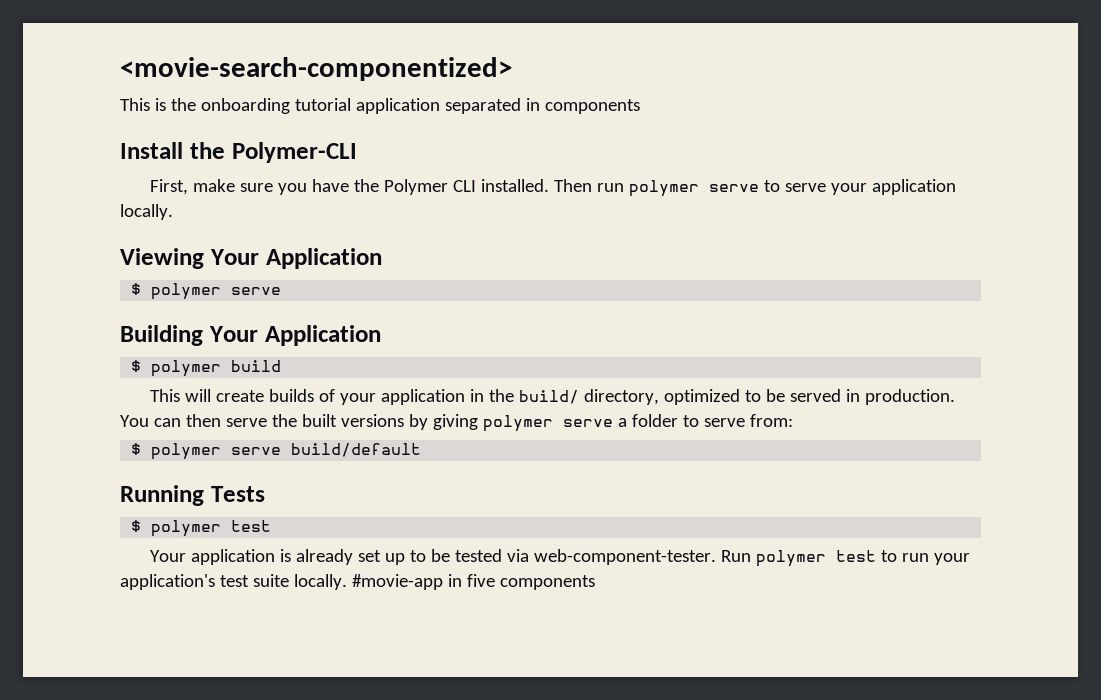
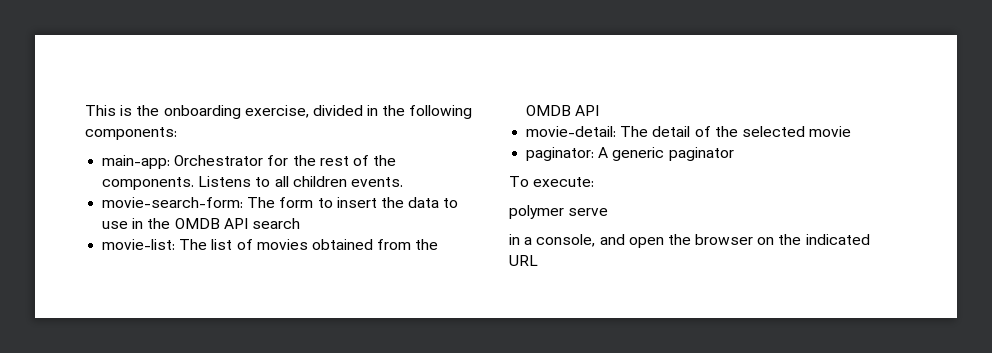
[120,57,512,81] <movie-search-componentized> // -> (85, 110) none
[294,98,640,114] [120,142,357,163] [150,179,957,197] [120,204,173,220] [120,248,382,269] [131,283,282,300] [120,325,381,346] [131,360,282,377] [150,389,956,405] [120,414,793,432] [131,443,422,460] [120,485,265,506] [131,520,272,537] [150,549,971,567] [120,574,595,590] tutorial application separated in components // Install the Polymer-CLI // First, make sure you have the Polymer CLI installed. Then run polymer serve to serve your application locally. // Viewing Your Application // $ polymer serve // Building Your Application // $ polymer build // This will create builds of your application in the build/ directory, optimized to be served in production. You can then serve the built versions by giving polymer serve a folder to serve from: // $ polymer serve build/default // Running Tests // $ polymer test // Your application is already set up to be tested via web-component-tester. Run polymer test to run your application's test suite locally. #movie-app in five components -> [244,105,473,119] [85,127,177,140] [102,155,397,169] [102,176,403,190] [102,197,459,208] [102,218,300,229] [102,239,439,250] [526,105,600,116] [526,126,852,137] [526,147,734,161] [509,176,595,187] [509,205,609,219] [509,234,870,248] [509,255,538,266] exercise, divided in the following components: // main-app: Orchestrator for the rest of the components. Listens to all children events. // movie-search-form: The form to insert the data to use in the OMDB API search // movie-list: The list of movies obtained from the OMDB API // movie-detail: The detail of the selected movie // paginator: A generic paginator // To execute: // polymer serve // in a console, and open the browser on the indicated URL

